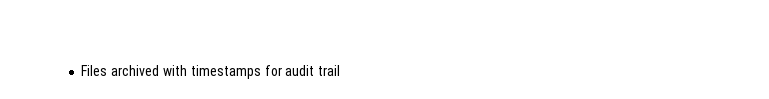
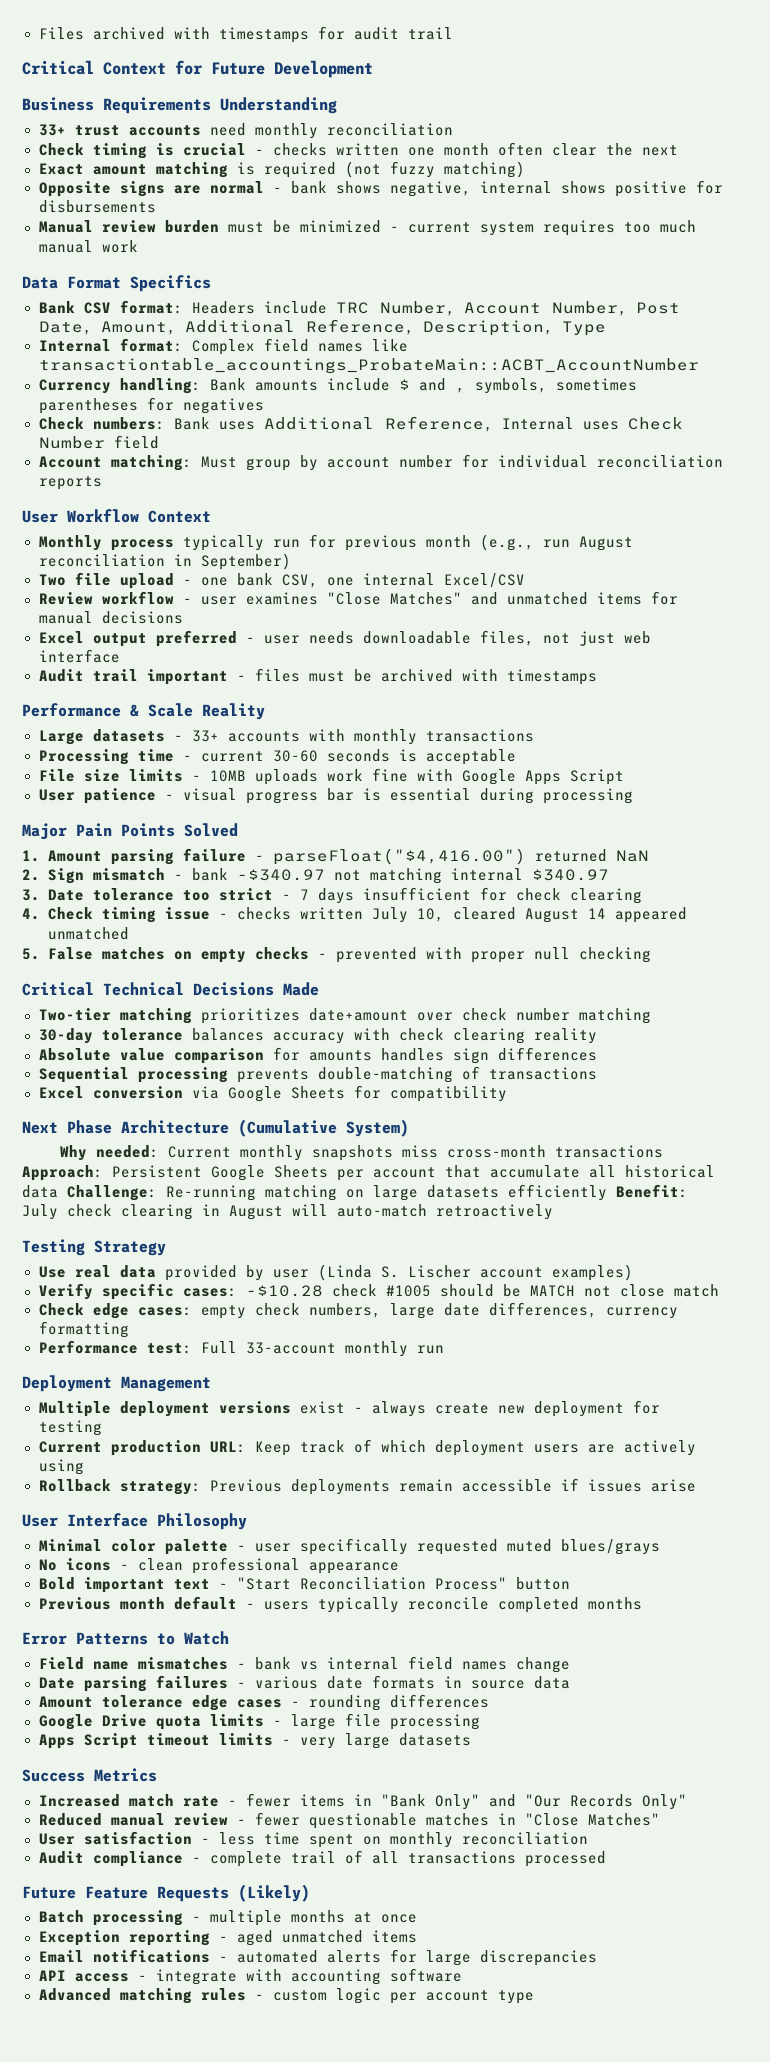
(341, 70) none -> [22,60,373,78] [22,97,337,114] [38,123,453,139] [38,142,678,159] [38,161,525,178] [38,180,723,197] [38,200,156,213] [38,220,696,236] [38,240,138,253] [22,275,211,292] [38,300,680,316] [38,319,606,336] [38,338,408,355] [38,358,699,374] [38,378,637,394] [38,397,264,414] [38,416,683,432] [38,435,159,449] [38,454,723,471] [38,476,102,490] [22,509,211,523] [38,534,633,551] [38,553,291,570] [38,572,525,589] [38,591,678,605] [38,611,183,624] [38,630,651,647] [38,649,120,663] [38,668,597,685] [22,703,265,720] [38,729,534,745] [38,749,516,765] [38,768,624,785] [38,788,633,804] [22,823,238,840] [22,848,649,865] [22,868,609,884] [22,887,642,904] [22,907,687,923] [47,927,129,940] [22,947,651,963] [22,982,319,996] [38,1008,651,1024] [38,1028,597,1044] [38,1047,597,1064] [38,1066,597,1083] [38,1085,507,1102] [22,1119,409,1137] [60,1145,664,1161] [22,1165,715,1181] [22,1184,688,1201] [22,1204,553,1220] [22,1239,166,1256] [38,1264,633,1281] [38,1283,719,1300] [38,1302,678,1319] [38,1321,129,1338] [38,1340,444,1357] [22,1375,211,1392] [38,1400,660,1417] [38,1420,102,1436] [38,1439,696,1456] [38,1459,84,1475] [38,1478,696,1495] [22,1513,247,1530] [38,1538,660,1555] [38,1557,399,1574] [38,1577,570,1593] [38,1596,642,1613] [22,1631,229,1645] [38,1656,570,1673] [38,1675,570,1692] [38,1694,489,1711] [38,1713,480,1730] [38,1733,471,1749] [22,1768,157,1782] [38,1793,687,1810] [38,1812,660,1829] [38,1831,588,1848] [38,1850,606,1867] [22,1884,310,1902] [38,1910,417,1926] [38,1930,417,1946] [38,1949,597,1966] [38,1968,462,1985] [38,1988,534,2004] // Critical Context for Future Development // Business Requirements Understanding // 33+ trust accounts need monthly reconciliation // Check timing is crucial - checks written one month often clear the next // Exact amount matching is required (not fuzzy matching) // Opposite signs are normal - bank shows negative, internal shows positive for disbursements // Manual review burden must be minimized - current system requires too much manual work // Data Format Specifics // Bank CSV format: Headers include TRC Number, Account Number, Post Date, Amount, Additional Reference, Description, Type // Internal format: Complex field names like transactiontable_accountings_ProbateMain::ACBT_AccountNumber // Currency handling: Bank amounts include $ and , symbols, sometimes parentheses for negatives // Check numbers: Bank uses Additional Reference, Internal uses Check Number field // Account matching: Must group by account number for individual reconciliation reports // User Workflow Context // Monthly process typically run for previous month (e.g., run August reconciliation in September) // Two file upload - one bank CSV, one internal Excel/CSV // Review workflow - user examines "Close Matches" and unmatched items for manual decisions // Excel output preferred - user needs downloadable files, not just web interface // Audit trail important - files must be archived with timestamps // Performance & Scale Reality // Large datasets - 33+ accounts with monthly transactions // Processing time - current 30-60 seconds is acceptable // File size limits - 10MB uploads work fine with Google Apps Script // User patience - visual progress bar is essential during processing // Major Pain Points Solved // 1. Amount parsing failure - parseFloat("$4,416.00") returned NaN // 2. Sign mismatch - bank -$340.97 not matching internal $340.97 // 3. Date tolerance too strict - 7 days insufficient for check clearing // 4. Check timing issue - checks written July 10, cleared August 14 appeared unmatched // 5. False matches on empty checks - prevented with proper null checking // Critical Technical Decisions Made // Two-tier matching prioritizes date+amount over check number matching // 30-day tolerance balances accuracy with check clearing reality // Absolute value comparison for amounts handles sign differences // Sequential processing prevents double-matching of transactions // Excel conversion via Google Sheets for compatibility // Next Phase Architecture (Cumulative System) // Why needed: Current monthly snapshots miss cross-month transactions Approach: Persistent Google Sheets per account that accumulate all historical data Challenge: Re-running matching on large datasets efficiently Benefit: July check clearing in August will auto-match retroactively // Testing Strategy // Use real data provided by user (Linda S. Lischer account examples) // Verify specific cases: -$10.28 check #1005 should be MATCH not close match // Check edge cases: empty check numbers, large date differences, currency formatting // Performance test: Full 33-account monthly run // Deployment Management // Multiple deployment versions exist - always create new deployment for testing // Current production URL: Keep track of which deployment users are actively using // Rollback strategy: Previous deployments remain accessible if issues arise // User Interface Philosophy // Minimal color palette - user specifically requested muted blues/grays // No icons - clean professional appearance // Bold important text - "Start Reconciliation Process" button // Previous month default - users typically reconcile completed months // Error Patterns to Watch // Field name mismatches - bank vs internal field names change // Date parsing failures - various date formats in source data // Amount tolerance edge cases - rounding differences // Google Drive quota limits - large file processing // Apps Script timeout limits - very large datasets // Success Metrics // Increased match rate - fewer items in "Bank Only" and "Our Records Only" // Reduced manual review - fewer questionable matches in "Close Matches" // User satisfaction - less time spent on monthly reconciliation // Audit compliance - complete trail of all transactions processed // Future Feature Requests (Likely) // Batch processing - multiple months at once // Exception reporting - aged unmatched items // Email notifications - automated alerts for large discrepancies // API access - integrate with accounting software // Advanced matching rules - custom logic per account type

